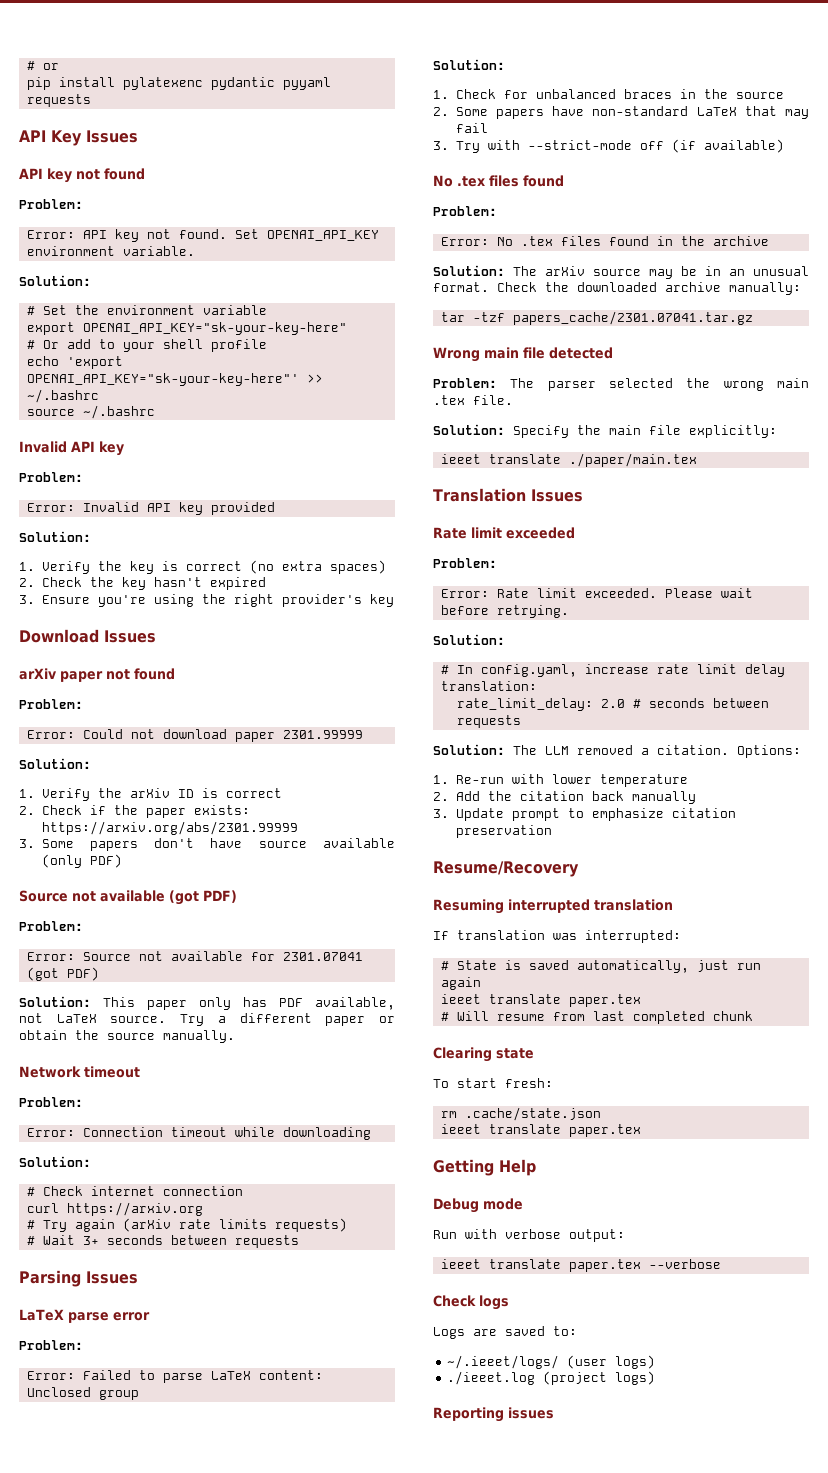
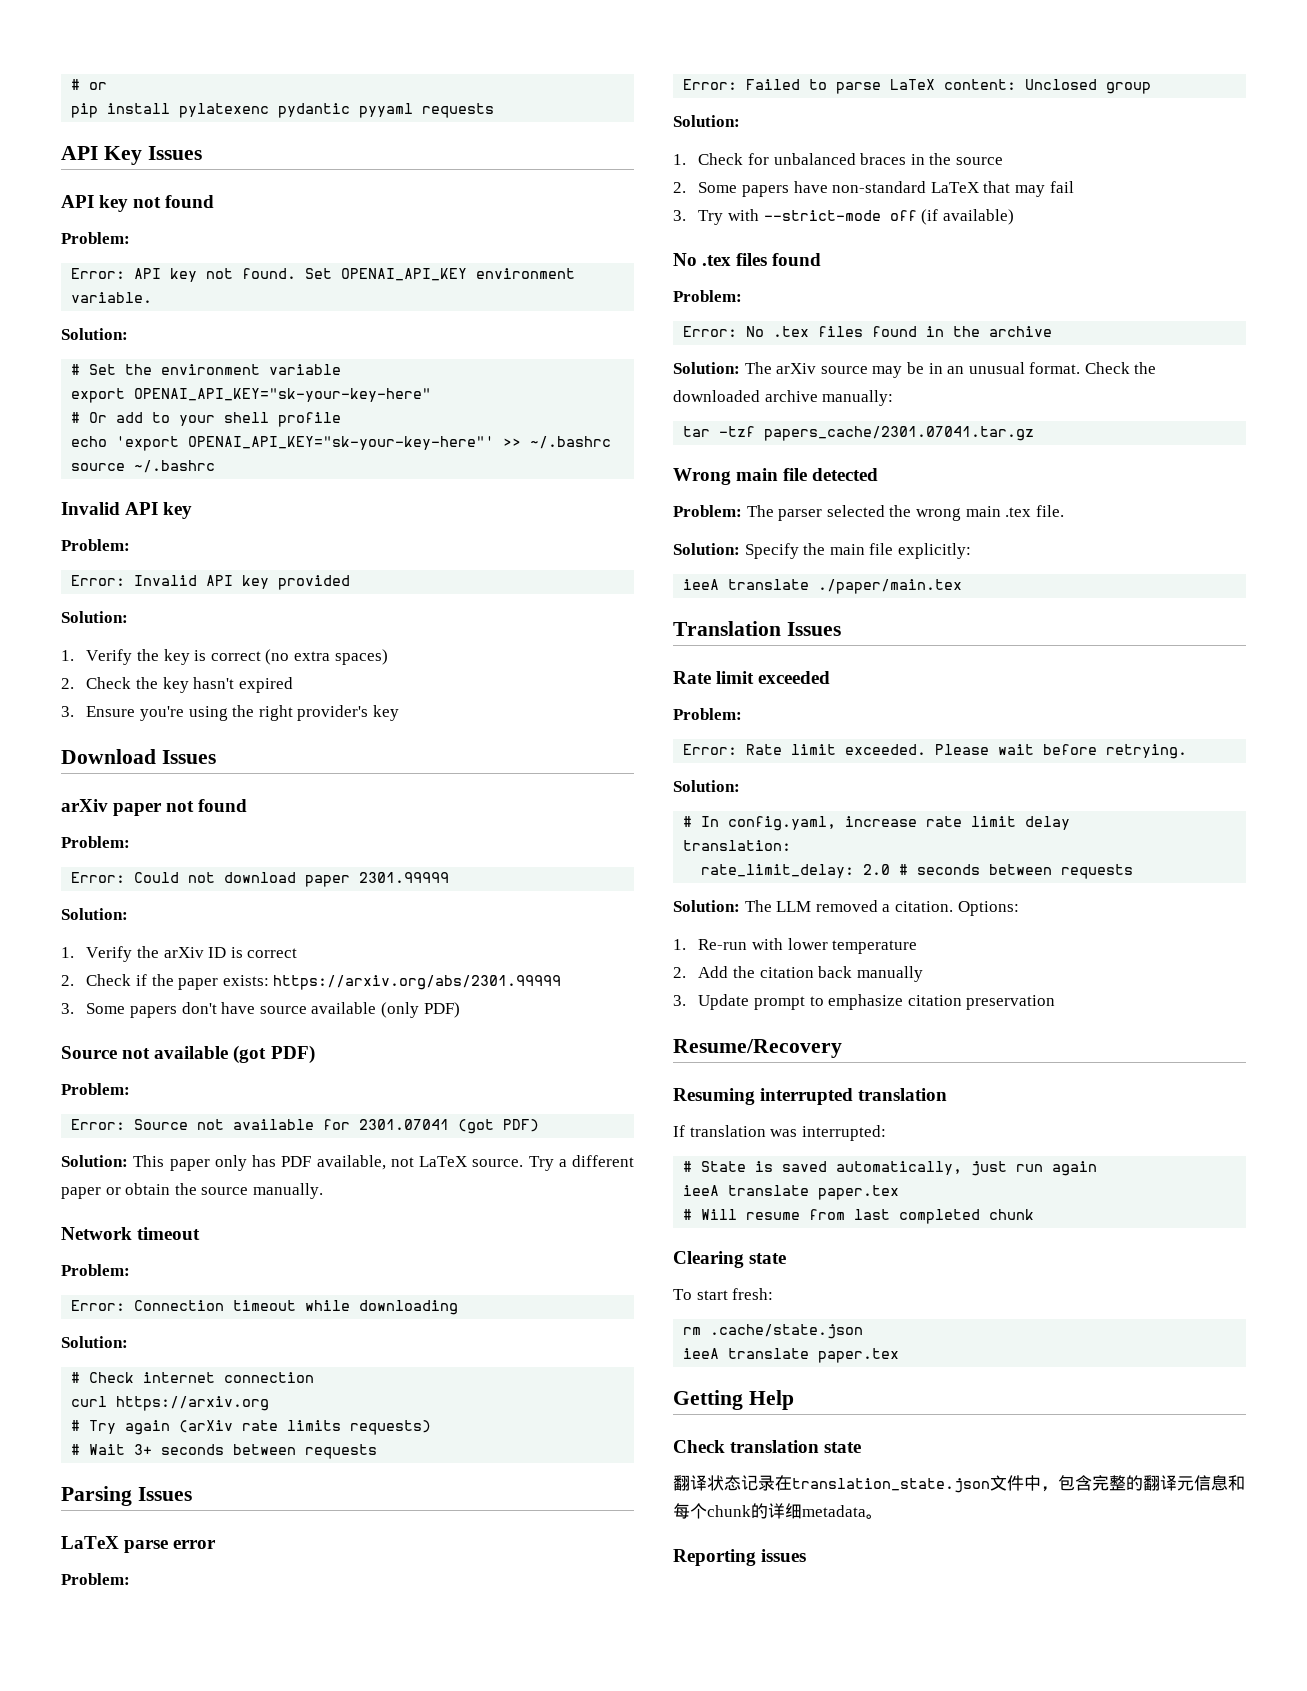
[440,454,481,464] ieeet -> [683,579,720,590] ieeA
[440,994,481,1004] ieeet -> [683,1185,720,1196] ieeA
[440,1124,481,1134] ieeet -> [683,1348,720,1359] ieeA
[433,1198,523,1213] [433,1229,625,1242] [440,1259,721,1272] [433,1295,509,1310] [433,1326,577,1339] [447,1355,656,1369] [447,1371,656,1385] Debug mode // Run with verbose output: // ieeet translate paper.tex --verbose // Check logs // Logs are saved to: // ~/.ieeet/logs/ (user logs) // ./ieeet.log (project logs) -> [673,1440,862,1453] [673,1475,1245,1493] [673,1503,883,1519] Check translation state // 翻译状态记录在translation_state.json文件中，包含完整的翻译元信息和每个chunk的详细metadata。

